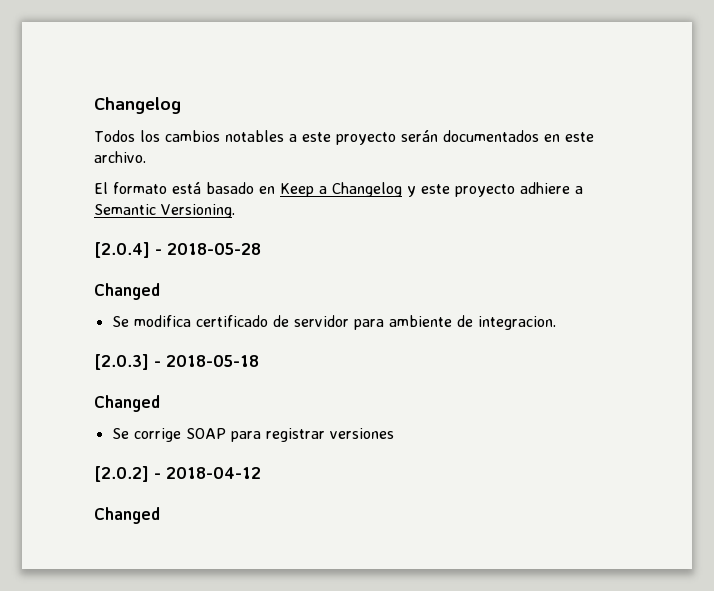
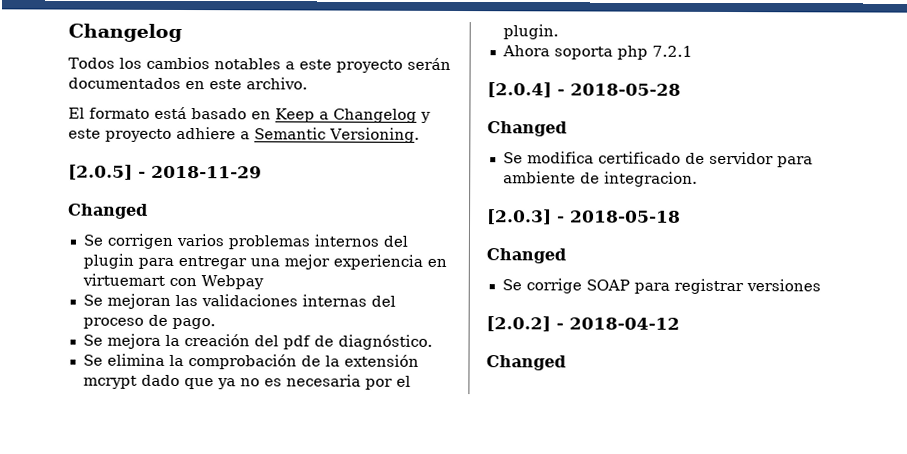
(235, 211) none -> [68,164,262,180] [68,203,148,219] [82,233,408,250] [82,253,447,270] [81,273,264,290] [82,293,396,309] [82,314,216,330] [82,333,433,350] [82,353,419,370] [82,374,411,390] [502,24,559,40] [501,45,693,60] // [2.0.5] - 2018-11-29 // Changed // Se corrigen varios problemas internos del plugin para entregar una mejor experiencia en virtuemart con Webpay // Se mejoran las validaciones internas del proceso de pago. // Se mejora la creación del pdf de diagnóstico. // Se elimina la comprobación de la extensión mcrypt dado que ya no es necesaria por el plugin. // Ahora soporta php 7.2.1

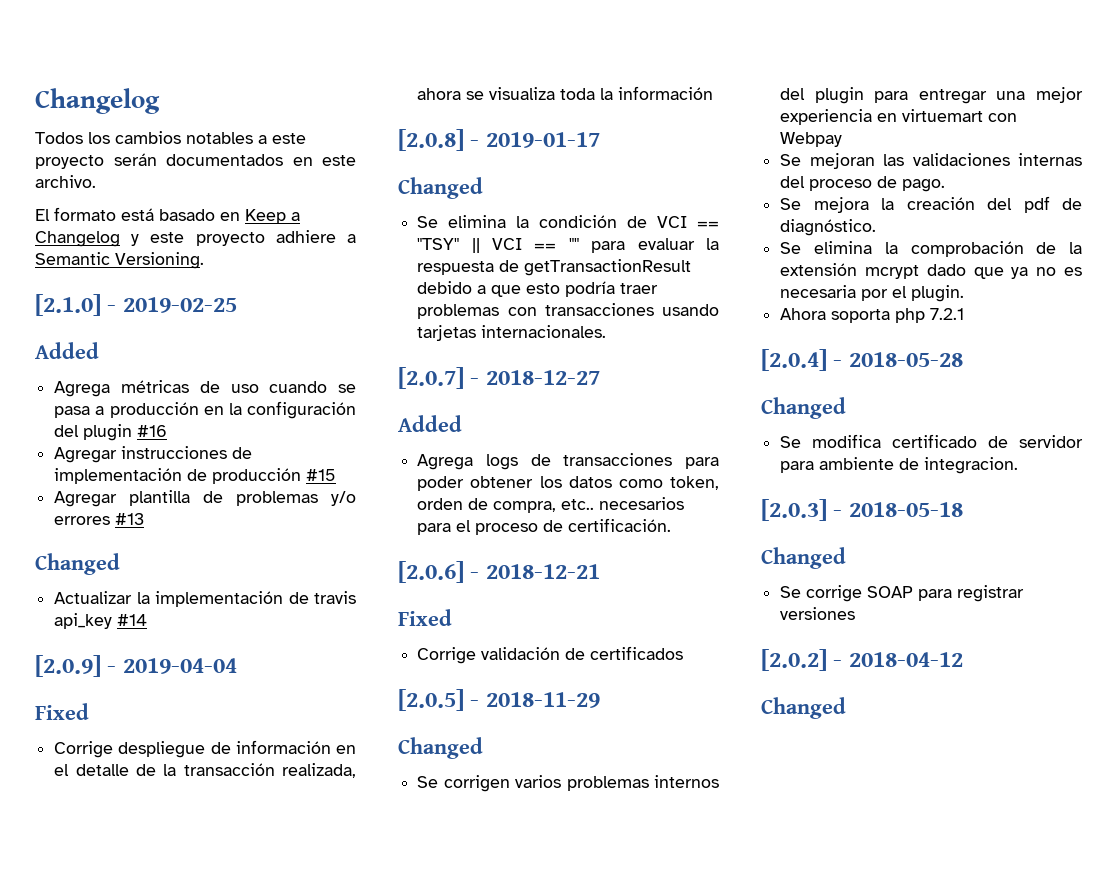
(420, 135) none -> [35,294,237,316] [35,342,99,359] [54,380,356,397] [54,401,356,419] [54,424,168,441] [54,446,253,463] [54,468,337,484] [54,490,356,507] [54,513,145,525] [35,553,120,575] [54,591,356,607] [54,613,148,629] [35,655,237,677] [35,703,89,720] [54,740,356,758] [54,763,356,778] [417,86,714,100] [398,129,600,151] [398,177,483,199] [417,215,719,228] [417,238,719,253] [417,259,692,276] [417,281,659,297] [417,303,719,319] [417,325,607,341] [398,367,600,389] [398,415,462,432] [417,453,719,470] [417,476,719,491] [417,497,685,513] [417,518,672,535] [398,561,600,583] [398,609,452,626] [417,646,684,664] // [2.1.0] - 2019-02-25 // Added // Agrega métricas de uso cuando se pasa a producción en la configuración del plugin #16 // Agregar instrucciones de implementación de producción #15 // Agregar plantilla de problemas y/o errores #13 // Changed // Actualizar la implementación de travis api_key #14 // [2.0.9] - 2019-04-04 // Fixed // Corrige despliegue de información en el detalle de la transacción realizada, ahora se visualiza toda la información // [2.0.8] - 2019-01-17 // Changed // Se elimina la condición de VCI == "TSY" || VCI == "" para evaluar la respuesta de getTransactionResult debido a que esto podría traer problemas con transacciones usando tarjetas internacionales. // [2.0.7] - 2018-12-27 // Added // Agrega logs de transacciones para poder obtener los datos como token, orden de compra, etc.. necesarios para el proceso de certificación. // [2.0.6] - 2018-12-21 // Fixed // Corrige validación de certificados

